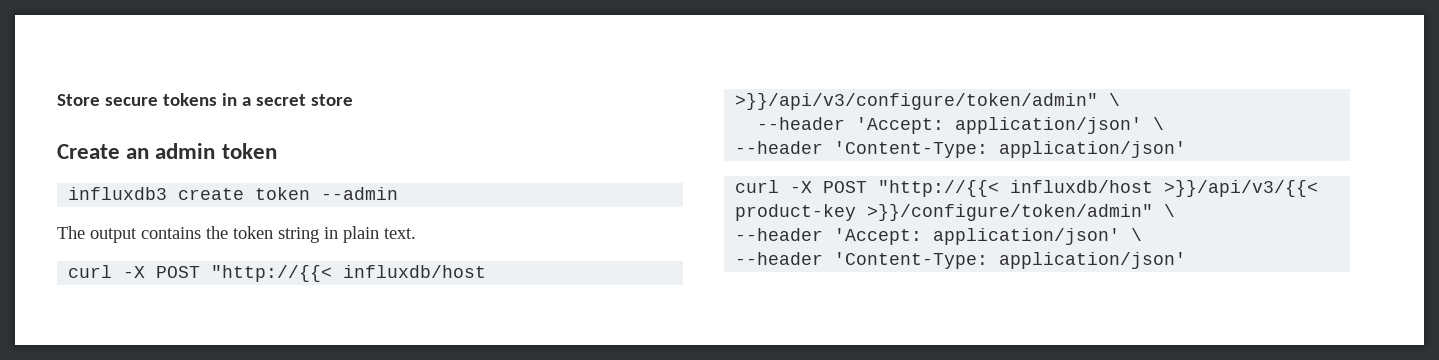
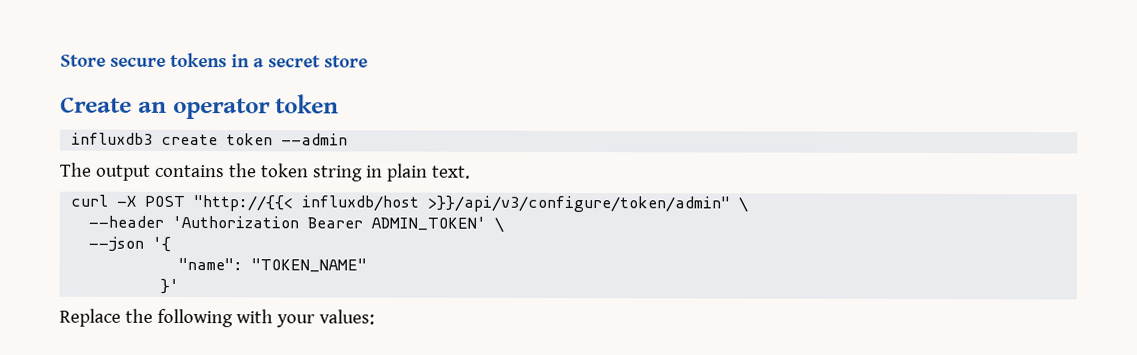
[155,143,216,159] admin -> [172,97,271,120] operator
[856,117,1165,134] [735,141,1187,158] [735,180,1319,197] [735,204,1176,221] [735,228,1143,245] [735,252,1187,269] 'Accept: application/json' \ // --header 'Content-Type: application/json' // curl -X POST "http://{{< influxdb/host >}}/api/v3/{{< product-key >}}/configure/token/admin" \ // --header 'Accept: application/json' \ // --header 'Content-Type: application/json' -> [172,215,505,233] [88,236,172,252] [178,257,368,273] [160,278,180,294] [59,308,375,328] 'Authorization Bearer ADMIN_TOKEN' \ // --json '{ // "name": "TOKEN_NAME" // }' // Replace the following with your values:

